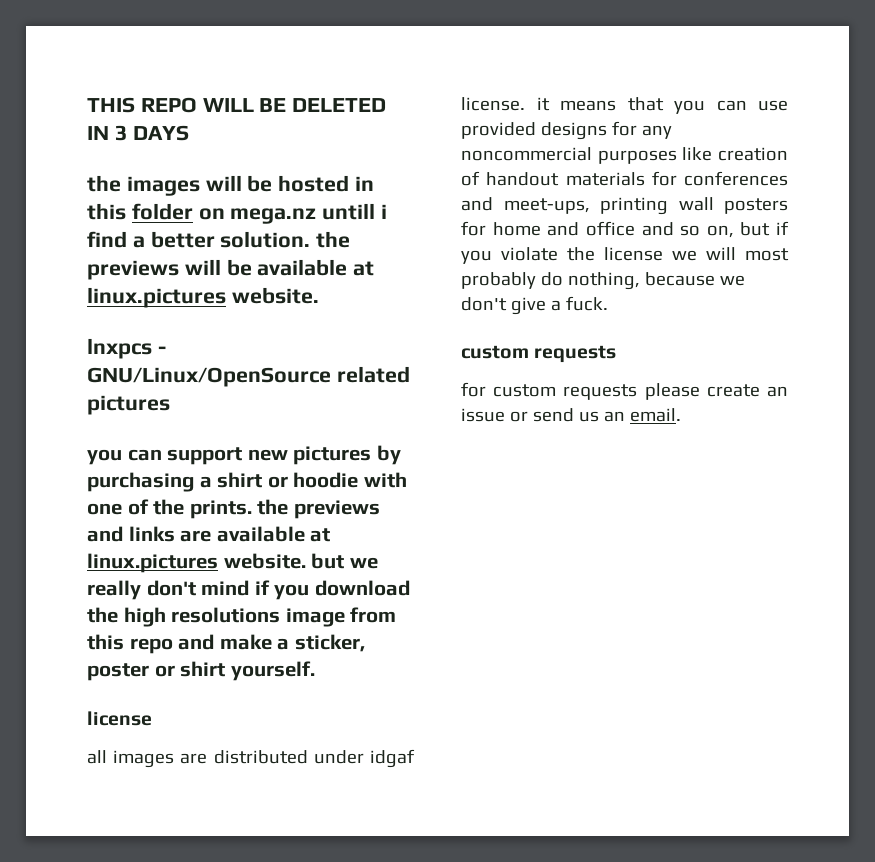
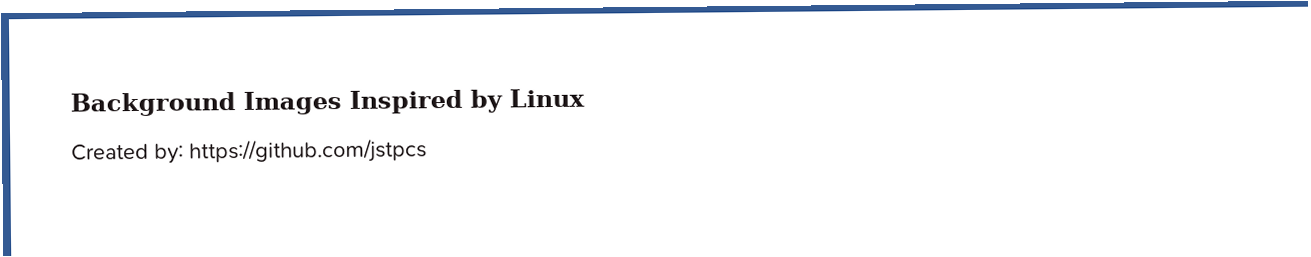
[87,97,387,113] [87,125,189,141] [87,175,375,196] [87,203,388,224] [87,231,351,248] [87,259,375,280] [87,287,319,308] [87,338,166,359] [87,366,410,387] [87,395,170,415] [87,445,401,465] [87,472,407,492] [87,499,380,519] [87,526,331,542] [87,553,378,573] [87,580,410,600] [87,607,397,627] [87,634,365,654] [87,661,315,681] [87,711,152,726] [87,749,415,768] [461,97,788,114] [461,121,672,140] [461,147,788,164] [461,171,788,186] [461,197,788,215] [461,221,789,238] [461,247,789,264] [461,272,745,290] [461,296,608,315] [461,345,617,363] [461,382,788,400] [461,408,681,422] THIS REPO WILL BE DELETED IN 3 DAYS // the images will be hosted in this folder on mega.nz untill i find a better solution. the previews will be available at linux.pictures website. // lnxpcs - GNU/Linux/OpenSource related pictures // you can support new pictures by purchasing a shirt or hoodie with one of the prints. the previews and links are available at linux.pictures website. but we really don't mind if you download the high resolutions image from this repo and make a sticker, poster or shirt yourself. // license // all images are distributed under idgaf license. it means that you can use provided designs for any noncommercial purposes like creation of handout materials for conferences and meet-ups, printing wall posters for home and office and so on, but if you violate the license we will most probably do nothing, because we don't give a fuck. // custom requests // for custom requests please create an issue or send us an email. -> [70,88,585,117] [71,138,427,164] Background Images Inspired by Linux // Created by: https://github.com/jstpcs

